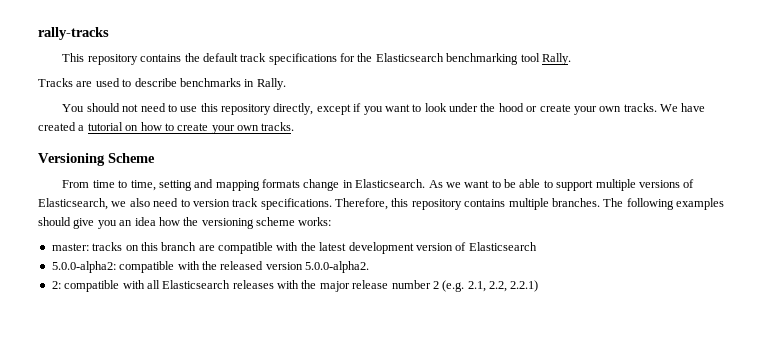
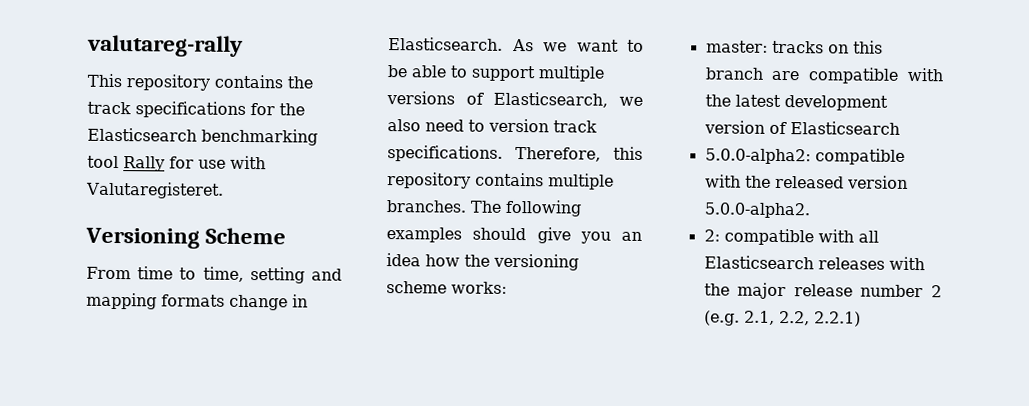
[38,27,109,40] rally-tracks -> [87,34,243,57] valutareg-rally
[202,53,238,62] default -> (313, 82) none
[541,53,571,65] [38,78,286,90] [62,103,706,115] [38,122,295,134] Rally. // Tracks are used to describe benchmarks in Rally. // You should not need to use this repository directly, except if you want to look under the hood or create your own tracks. We have created a tutorial on how to create your own tracks. -> [123,155,266,172] [86,181,224,199] Rally for use with Valutaregisteret.

